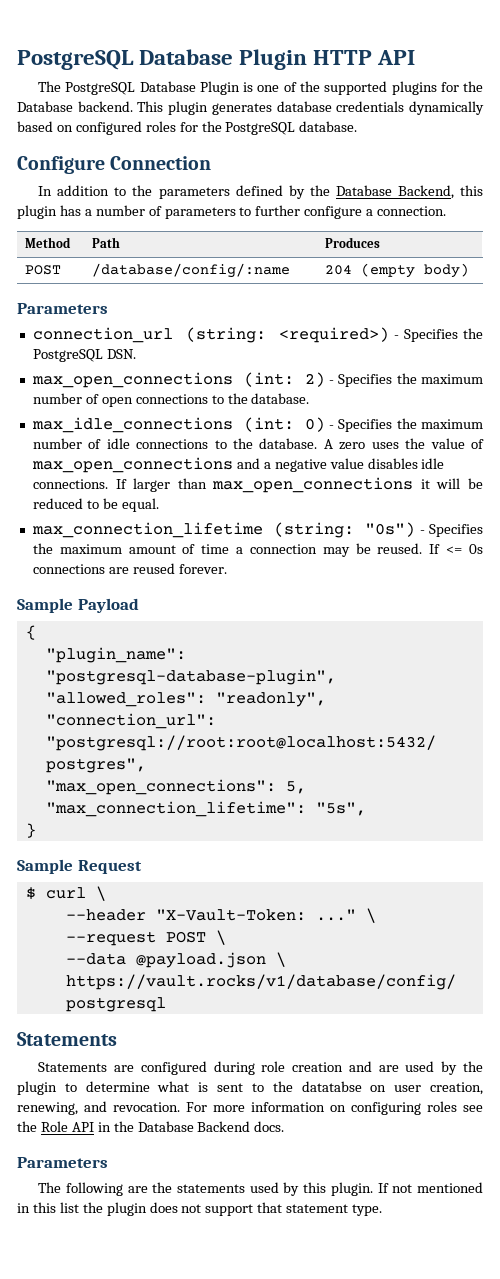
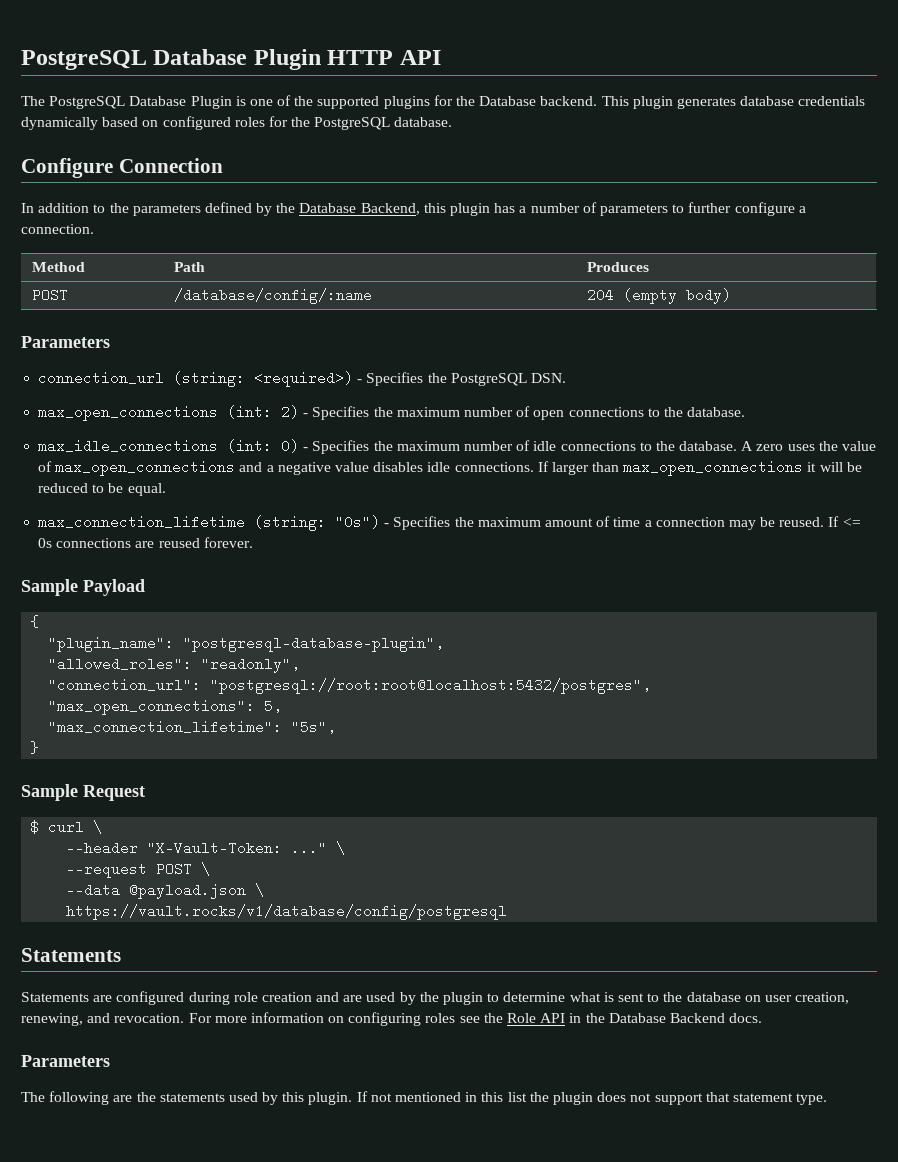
[301,1081,362,1092] datatabse -> [686,992,741,1002] database

